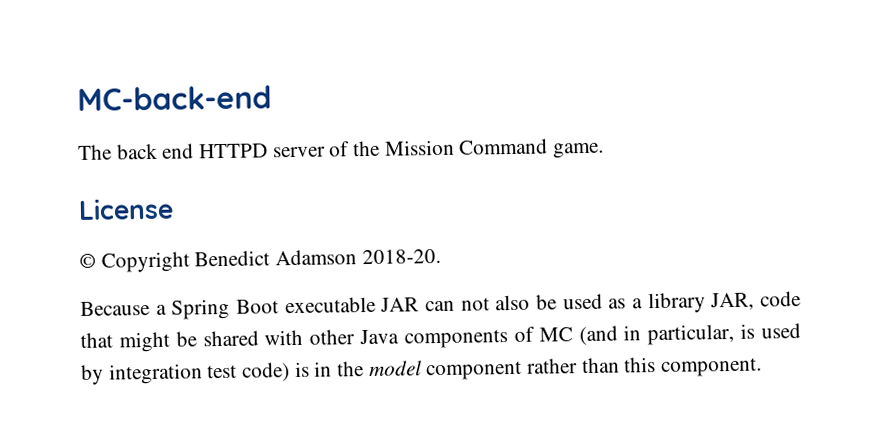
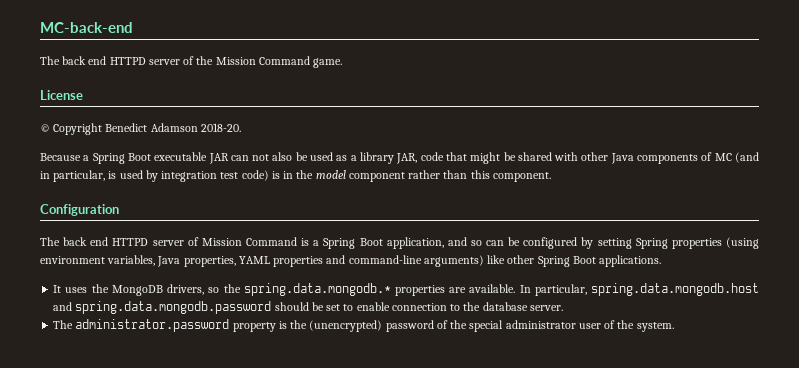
(763, 367) none -> [40,204,119,216] [40,237,759,249] [40,255,662,267] [53,283,759,296] [53,301,563,314] [53,319,674,332] // Configuration // The back end HTTPD server of Mission Command is a Spring Boot application, and so can be configured by setting Spring properties (using environment variables, Java properties, YAML properties and command-line arguments) like other Spring Boot applications. // It uses the MongoDB drivers, so the spring.data.mongodb.* properties are available. In particular, spring.data.mongodb.host and spring.data.mongodb.password should be set to enable connection to the database server. // The administrator.password property is the (unencrypted) password of the special administrator user of the system.

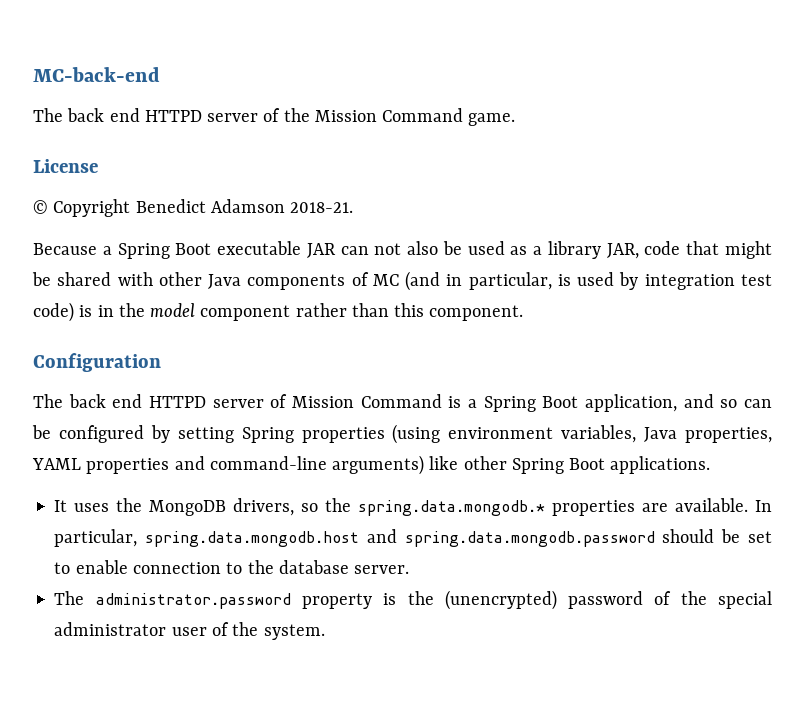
[200,123,241,132] 2018-20. -> [290,202,354,213] 2018-21.

